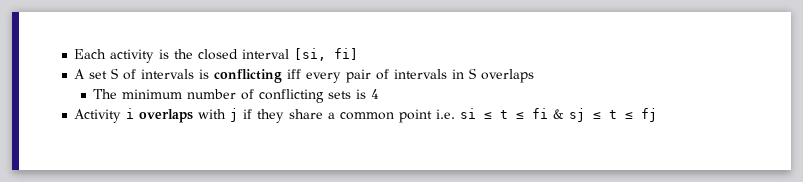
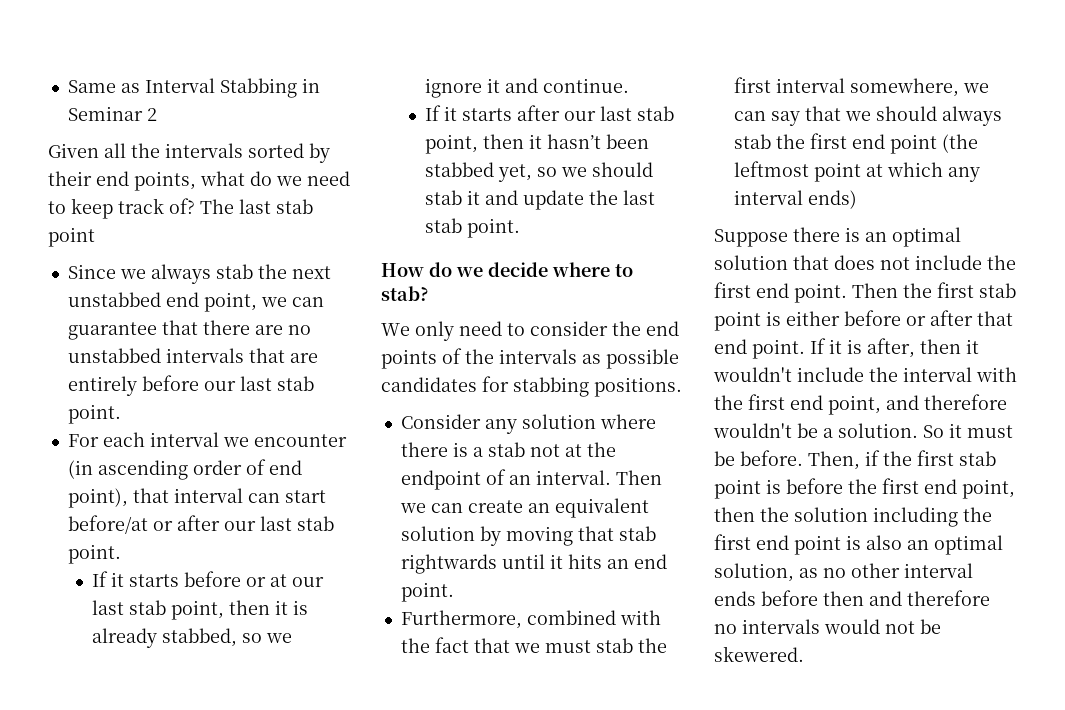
[74,48,359,63] [74,68,535,83] [93,89,380,103] [74,108,658,123] Each activity is the closed interval [si, fi] // A set S of intervals is conflicting iff every pair of intervals in S overlaps // The minimum number of conflicting sets is 4 // Activity i overlaps with j if they share a common point i.e. si ≤ t ≤ fi & sj ≤ t ≤ fj -> [67,78,320,98] [67,106,157,121] [48,143,330,163] [48,171,350,191] [48,198,313,219] [48,227,95,247] [67,264,331,284] [67,292,324,312] [67,320,311,340] [67,348,318,363] [67,375,314,396] [67,404,121,424] [67,432,347,447] [67,459,302,480] [67,488,326,508] [67,515,334,534] [67,544,121,564] [91,571,324,587] [91,600,308,620] [91,628,292,648] [424,78,629,98] [424,105,674,121] [424,134,649,154] [424,162,653,182] [424,190,655,210] [424,218,520,238] [381,262,633,277] [381,286,429,301] [381,321,679,341] [381,348,679,369] [381,376,682,397] [400,414,656,434] [400,442,616,457] [400,469,662,490] [399,498,649,518] [400,526,656,546] [400,554,667,574] [400,582,454,602] [400,610,661,629] [400,637,667,653] [733,77,989,97] [733,106,1002,126] [733,133,978,154] [733,161,980,182] [733,190,857,209] [714,227,961,247] [714,255,1016,270] [714,282,1016,303] [714,310,1013,331] [714,338,979,359] [713,367,1017,382] [714,394,1007,415] [713,423,1013,438] [714,450,996,470] [714,478,1015,499] [714,507,992,527] [714,534,1003,555] [714,563,973,582] [714,590,990,606] [714,619,941,634] [714,646,804,662] Same as Interval Stabbing in Seminar 2 // Given all the intervals sorted by their end points, what do we need to keep track of? The last stab point // Since we always stab the next unstabbed end point, we can guarantee that there are no unstabbed intervals that are entirely before our last stab point. // For each interval we encounter (in ascending order of end point), that interval can start before/at or after our last stab point. // If it starts before or at our last stab point, then it is already stabbed, so we ignore it and continue. // If it starts after our last stab point, then it hasn’t been stabbed yet, so we should stab it and update the last stab point. // How do we decide where to stab? // We only need to consider the end points of the intervals as possible candidates for stabbing positions. // Consider any solution where there is a stab not at the endpoint of an interval. Then we can create an equivalent solution by moving that stab rightwards until it hits an end point. // Furthermore, combined with the fact that we must stab the first interval somewhere, we can say that we should always stab the first end point (the leftmost point at which any interval ends) // Suppose there is an optimal solution that does not include the first end point. Then the first stab point is either before or after that end point. If it is after, then it wouldn't include the interval with the first end point, and therefore wouldn't be a solution. So it must be before. Then, if the first stab point is before the first end point, then the solution including the first end point is also an optimal solution, as no other interval ends before then and therefore no intervals would not be skewered.

